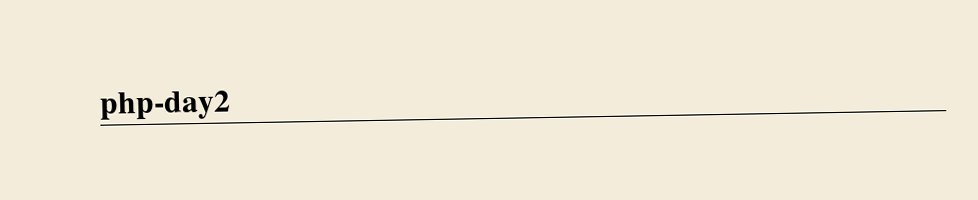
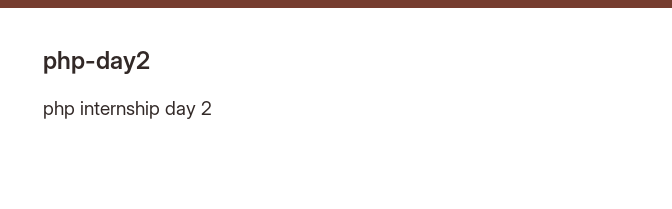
(231, 105) none -> [43,101,213,119] // php internship day 2

